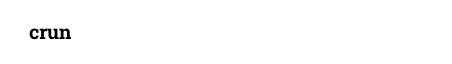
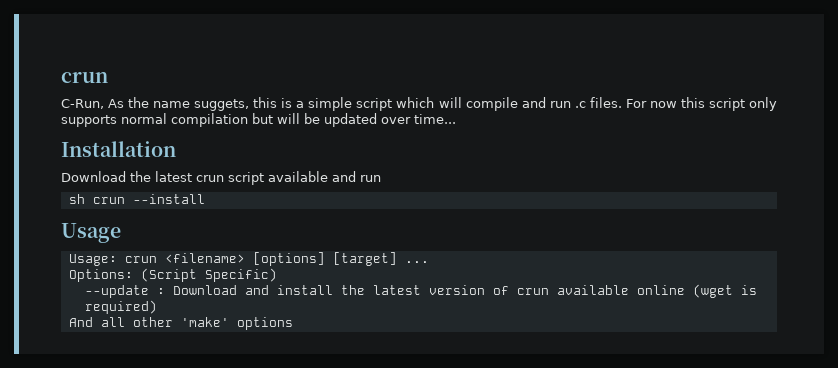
[29,28,72,40] crun -> [61,71,108,83] [61,97,777,111] [61,113,456,127] [61,141,176,157] [61,171,381,185] [68,194,205,204] [61,223,121,243] [68,252,429,266] [68,268,277,282] [84,284,757,298] [84,300,157,314] [68,317,293,330] crun // C-Run, As the name suggets, this is a simple script which will compile and run .c files. For now this script only supports normal compilation but will be updated over time... // Installation // Download the latest crun script available and run // sh crun --install // Usage // Usage: crun <filename> [options] [target] ... // Options: (Script Specific) // --update : Download and install the latest version of crun available online (wget is required) // And all other 'make' options

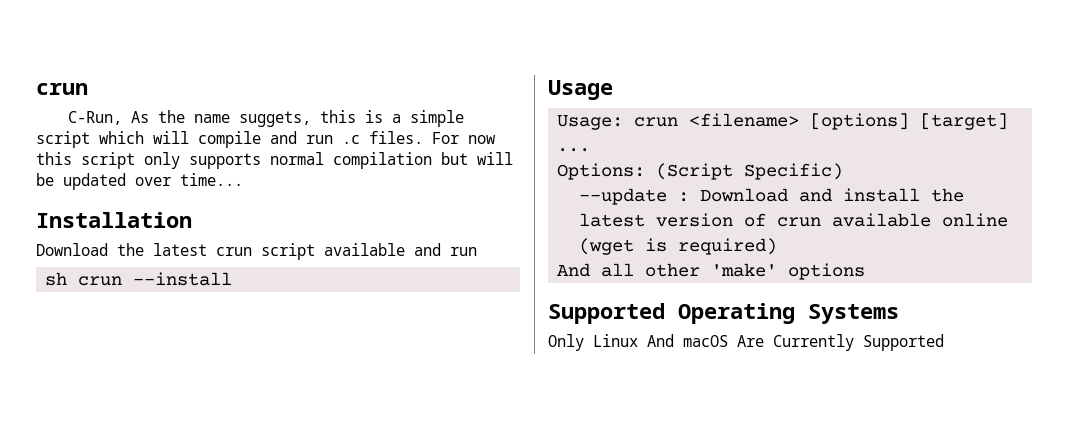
(293, 323) none -> [548,303,899,324] [548,334,944,351] // Supported Operating Systems // Only Linux And macOS Are Currently Supported

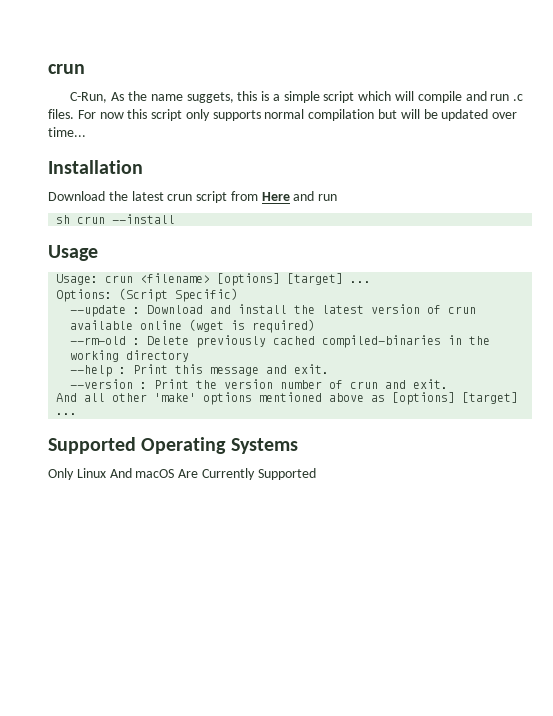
[324,243,405,256] available -> [230,191,290,201] from Here
(778, 246) none -> [70,335,491,348] [70,350,190,362] [70,364,330,377] [70,379,449,389] // --rm-old : Delete previously cached compiled-binaries in the working directory // --help : Print this message and exit. // --version : Print the version number of crun and exit.
(866, 271) none -> [259,392,519,405] [56,413,78,415] mentioned above as [options] [target] ...

